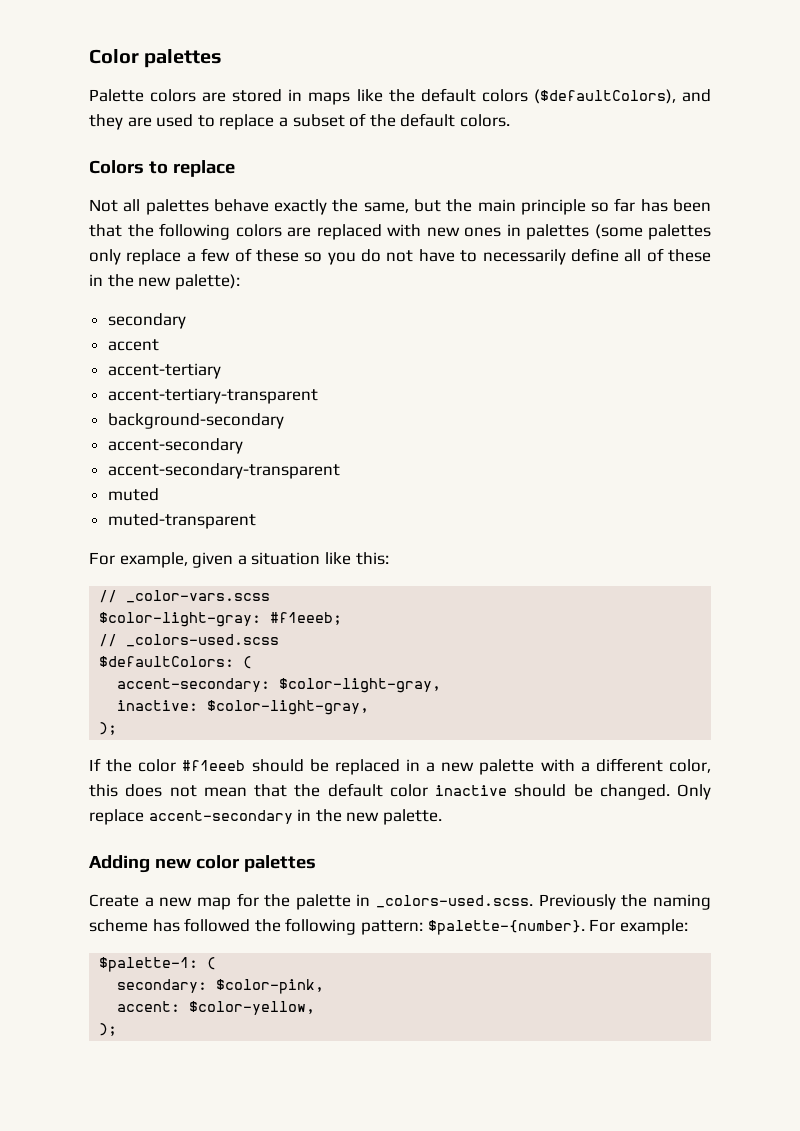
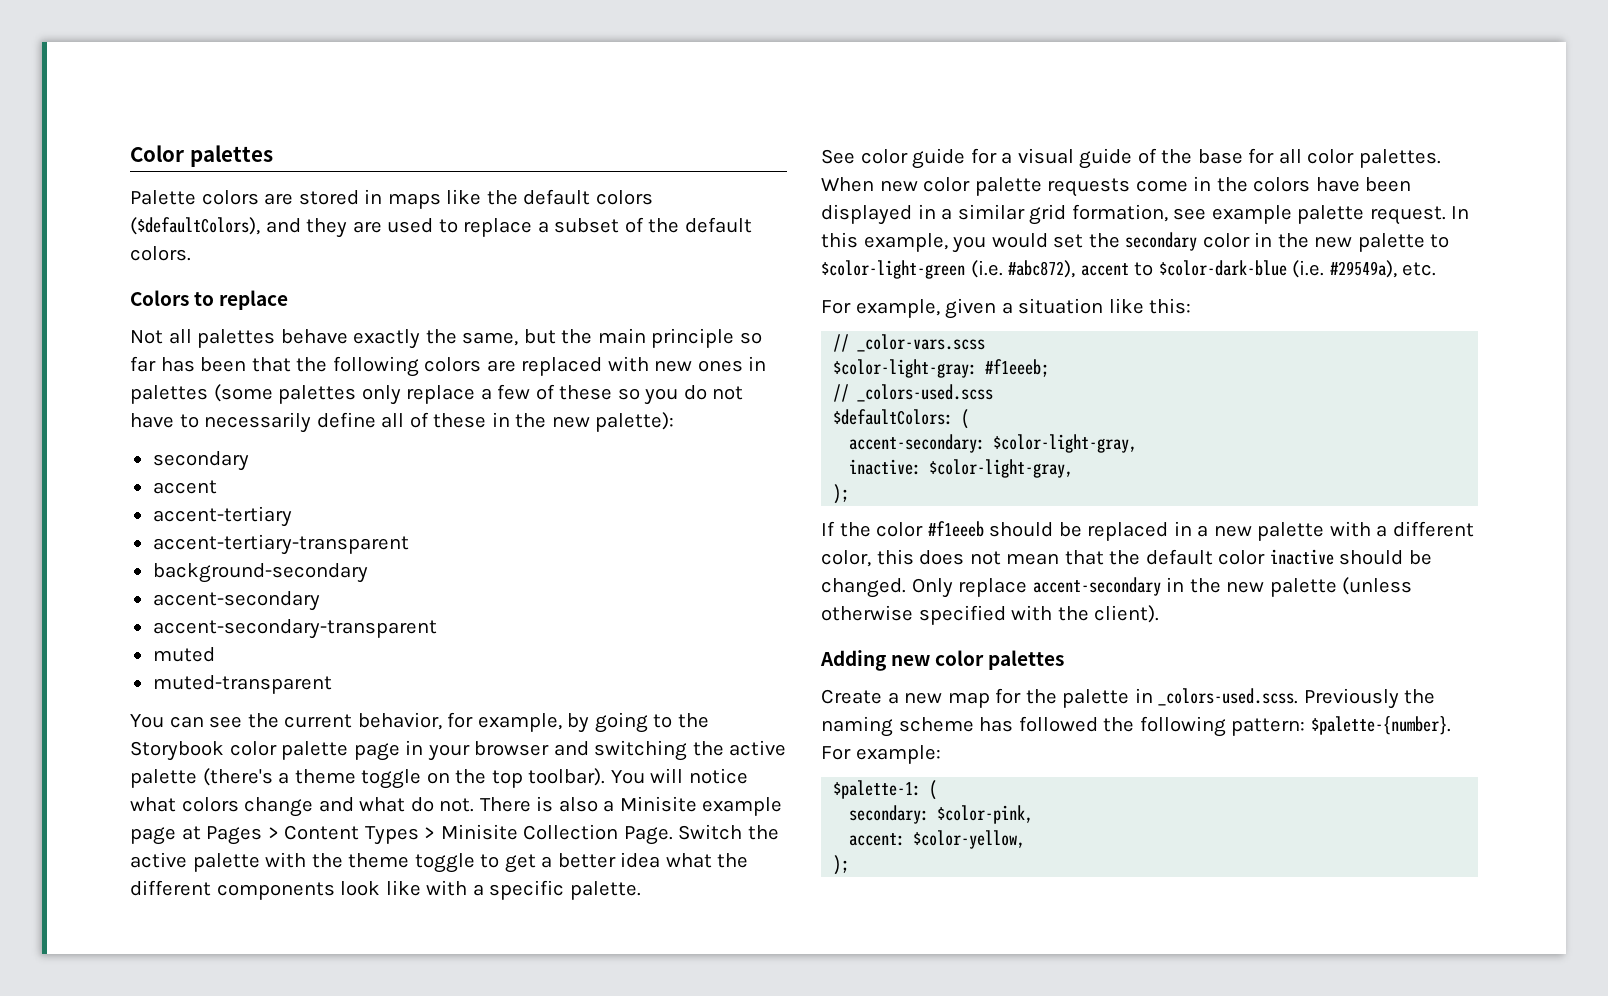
(256, 521) none -> [130,712,709,733] [130,740,787,761] [130,768,748,789] [130,796,783,817] [130,824,779,845] [130,852,749,873] [130,880,641,900] [821,148,1441,169] [821,176,1412,197] [821,204,1470,225] [821,232,1450,253] [821,260,1437,279] // You can see the current behavior, for example, by going to the Storybook color palette page in your browser and switching the active palette (there's a theme toggle on the top toolbar). You will notice what colors change and what do not. There is also a Minisite example page at Pages > Content Types > Minisite Collection Page. Switch the active palette with the theme toggle to get a better idea what the different components look like with a specific palette. // See color guide for a visual guide of the base for all color palettes. When new color palette requests come in the colors have been displayed in a similar grid formation, see example palette request. In this example, you would set the secondary color in the new palette to $color-light-green (i.e. #abc872), accent to $color-dark-blue (i.e. #29549a), etc.
[382,809,442,825] palette. -> [1269,577,1413,597] [821,605,1160,625] palette (unless otherwise specified with the client).

